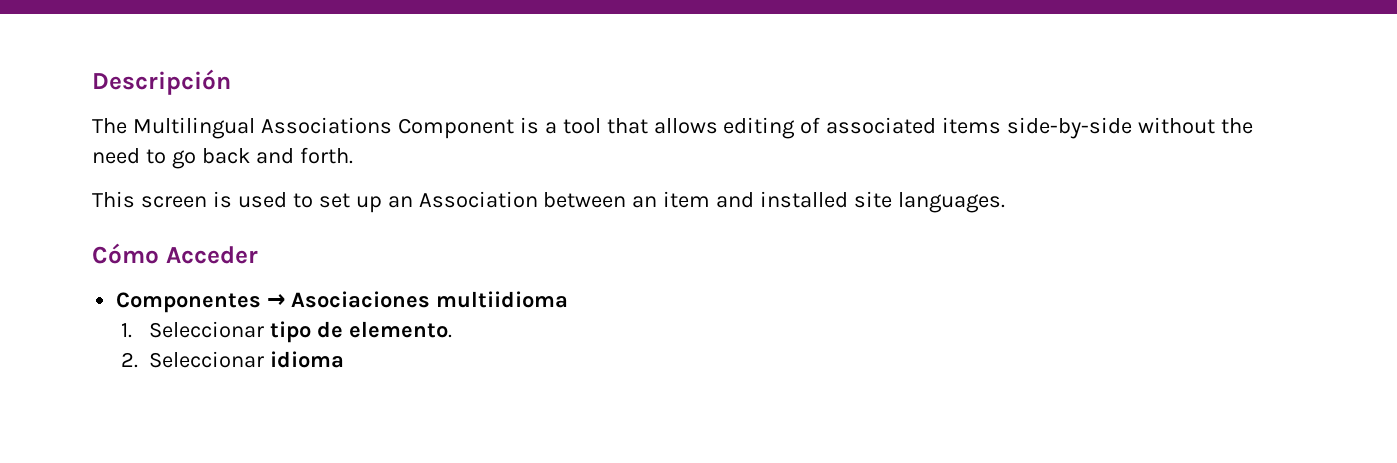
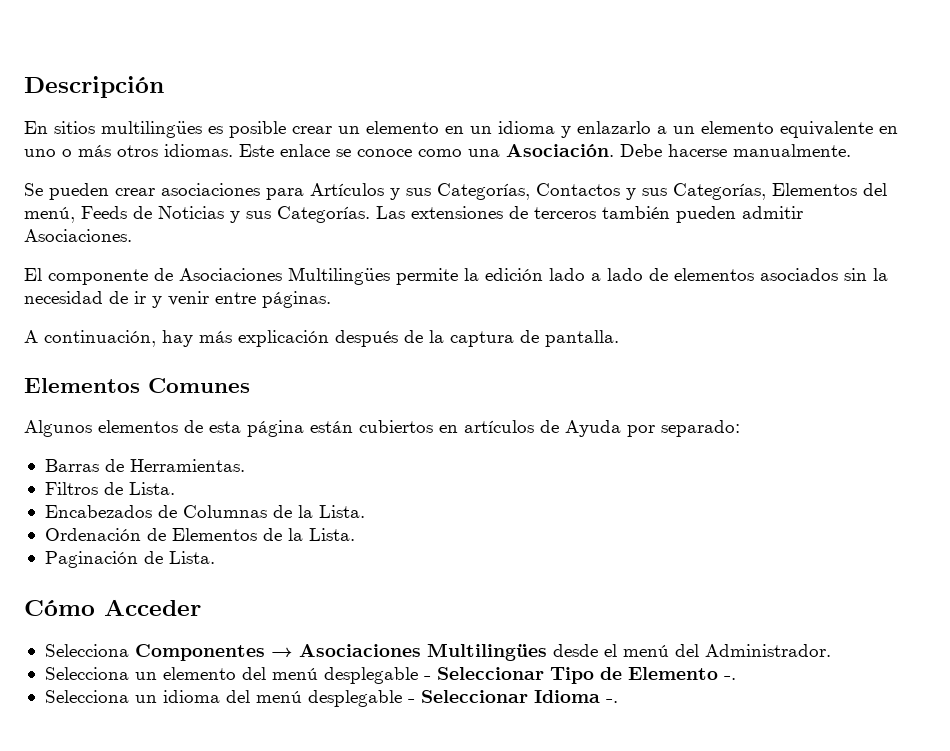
[92,117,1254,139] [92,147,353,169] [92,191,1006,213] The Multilingual Associations Component is a tool that allows editing of associated items side-by-side without the need to go back and forth. // This screen is used to set up an Association between an item and installed site languages. -> [24,121,898,138] [24,144,851,157] [24,183,887,200] [24,206,803,223] [24,229,132,242] [24,267,888,285] [24,291,331,308] [24,330,619,347] [24,378,250,393] [24,420,740,437] [44,459,245,472] [44,482,175,495] [44,505,365,518] [44,528,355,541] [44,551,215,568] En sitios multilingües es posible crear un elemento en un idioma y enlazarlo a un elemento equivalente en uno o más otros idiomas. Este enlace se conoce como una Asociación. Debe hacerse manualmente. // Se pueden crear asociaciones para Artículos y sus Categorías, Contactos y sus Categorías, Elementos del menú, Feeds de Noticias y sus Categorías. Las extensiones de terceros también pueden admitir Asociaciones. // El componente de Asociaciones Multilingües permite la edición lado a lado de elementos asociados sin la necesidad de ir y venir entre páginas. // A continuación, hay más explicación después de la captura de pantalla. // Elementos Comunes // Algunos elementos de esta página están cubiertos en artículos de Ayuda por separado: // Barras de Herramientas. // Filtros de Lista. // Encabezados de Columnas de la Lista. // Ordenación de Elementos de la Lista. // Paginación de Lista.
(258, 255) none -> [44,644,129,657] Selecciona
[436,291,569,308] [120,321,453,343] [120,351,345,368] multiidioma // 1. Seleccionar tipo de elemento. // 2. Seleccionar idioma -> [426,643,831,661] [44,667,736,684] [44,690,618,707] Multilingües desde el menú del Administrador. // Selecciona un elemento del menú desplegable - Seleccionar Tipo de Elemento -. // Selecciona un idioma del menú desplegable - Seleccionar Idioma -.

